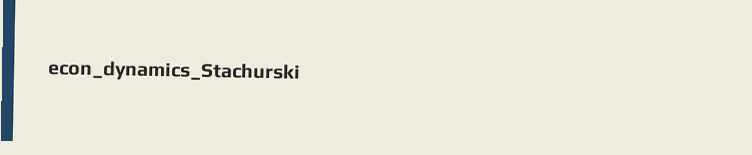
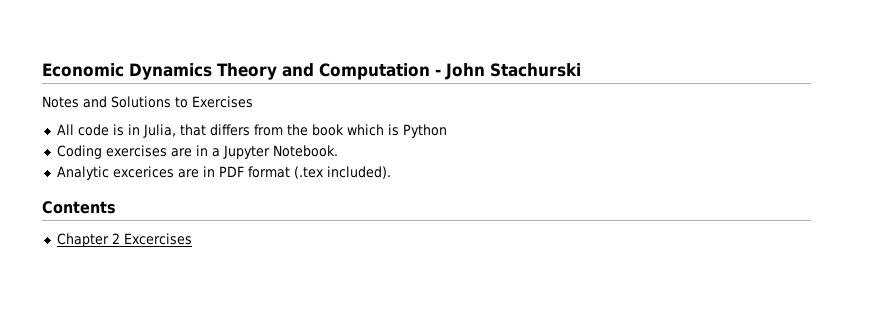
[47,59,301,84] econ_dynamics_Stachurski -> [42,63,581,80] [42,96,253,108] [56,124,447,138] [56,145,338,159] [56,166,391,180] [42,201,116,214] [56,233,192,247] Economic Dynamics Theory and Computation - John Stachurski // Notes and Solutions to Exercises // All code is in Julia, that differs from the book which is Python // Coding exercises are in a Jupyter Notebook. // Analytic excerices are in PDF format (.tex included). // Contents // Chapter 2 Excercises

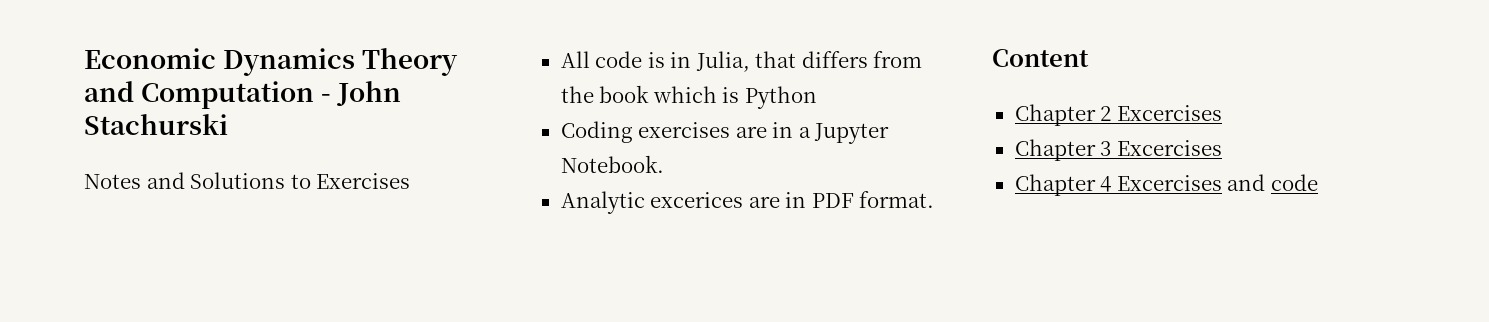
[247,166,391,179] [42,201,116,214] format (.tex included). // Contents -> [859,191,935,208] [992,49,1089,67] format. // Content
(192, 239) none -> [1014,139,1222,161] [1014,174,1318,196] // Chapter 3 Excercises // Chapter 4 Excercises and code

